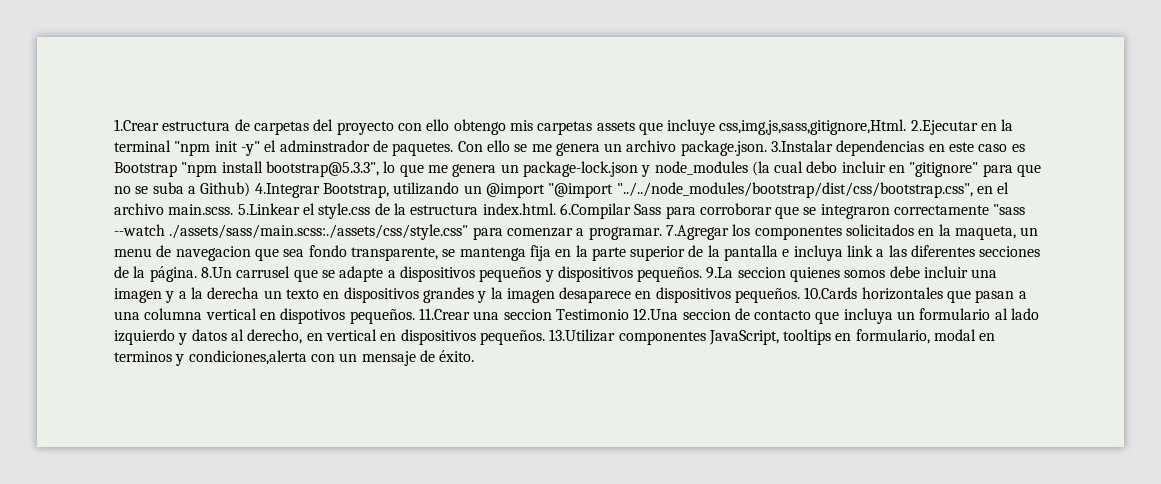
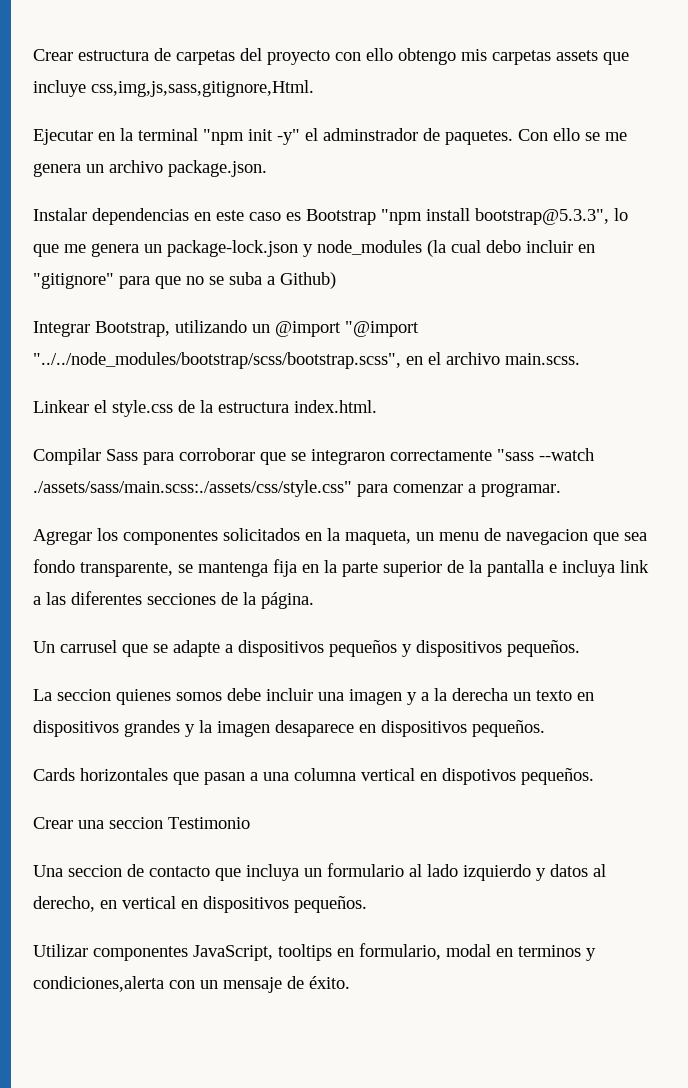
[114,119,159,131] 1.Crear -> [33,49,73,61] Crear
[910,120,978,135] 2.Ejecutar -> [33,129,93,145] // Ejecutar
[771,140,834,152] 3.Instalar -> [33,208,87,221] // Instalar
[254,183,320,198] 4.Integrar -> [33,321,90,337] // Integrar
[616,182,973,198] "../../node_modules/bootstrap/dist/css/bootstrap.css", -> [33,352,401,369] "../../node_modules/bootstrap/scss/bootstrap.scss",
[237,203,300,215] 5.Linkear -> [33,400,89,413] // Linkear
[559,203,631,219] 6.Compilar -> [33,448,101,465] // Compilar
[665,225,729,240] 7.Agregar -> [33,529,92,545] // Agregar
[200,267,232,278] 8.Un -> [33,641,55,653] // Un
[706,267,734,279] 9.La -> [33,689,52,701] // La
[804,287,858,299] 10.Cards -> [33,768,75,781] // Cards
[418,308,470,320] 11.Crear -> [33,817,73,829] // Crear
[633,308,679,320] 12.Una -> [33,865,63,877] // Una
[549,329,616,342] 13.Utilizar -> [33,944,88,957] // Utilizar

